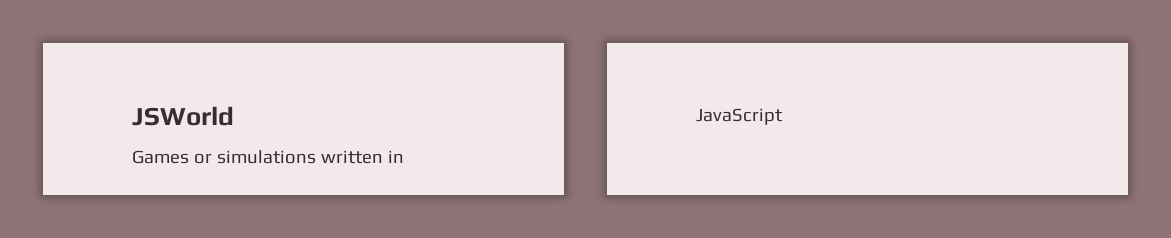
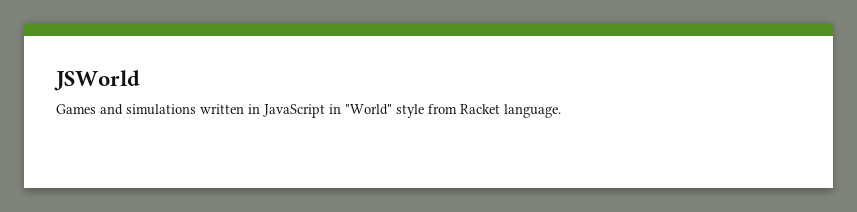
[193,153,212,164] or -> [100,104,123,115] and
(783, 116) none -> [329,104,561,118] in "World" style from Racket language.

